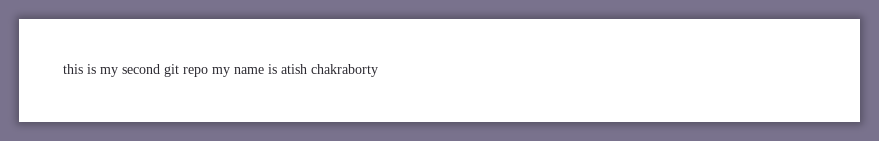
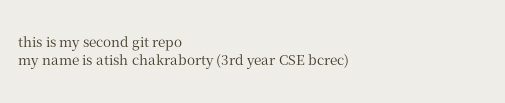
(208, 72) none -> (183, 45) //
(378, 70) none -> [216,54,350,69] (3rd year CSE bcrec)

